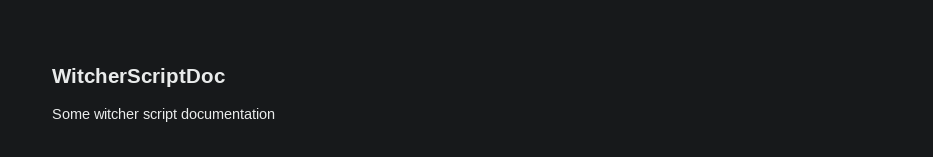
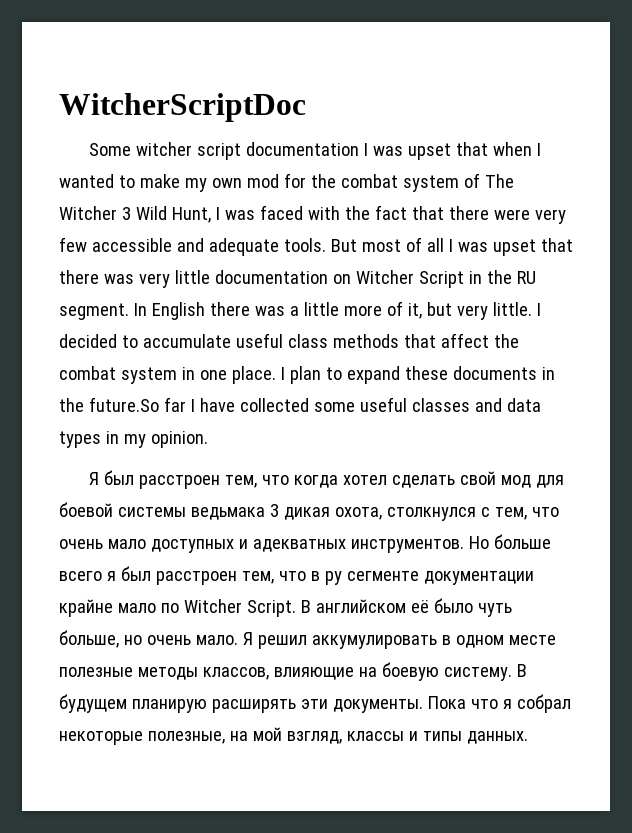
(275, 113) none -> [363,142,541,160] [59,173,514,192] [59,205,566,224] [59,237,573,256] [59,270,536,288] [59,301,541,320] [59,333,519,348] [59,366,555,384] [59,397,541,412] [59,431,208,448] [88,470,564,489] [59,502,559,521] [59,534,551,553] [59,566,534,585] [59,598,512,617] [59,630,556,649] [59,662,527,681] [59,694,571,713] [59,727,528,745] I was upset that when I wanted to make my own mod for the combat system of The Witcher 3 Wild Hunt, I was faced with the fact that there were very few accessible and adequate tools. But most of all I was upset that there was very little documentation on Witcher Script in the RU segment. In English there was a little more of it, but very little. I decided to accumulate useful class methods that affect the combat system in one place. I plan to expand these documents in the future.So far I have collected some useful classes and data types in my opinion. // Я был расстроен тем, что когда хотел сделать свой мод для боевой системы ведьмака 3 дикая охота, столкнулся с тем, что очень мало доступных и адекватных инструментов. Но больше всего я был расстроен тем, что в ру сегменте документации крайне мало по Witcher Script. В английском её было чуть больше, но очень мало. Я решил аккумулировать в одном месте полезные методы классов, влияющие на боевую систему. В будущем планирую расширять эти документы. Пока что я собрал некоторые полезные, на мой взгляд, классы и типы данных.

